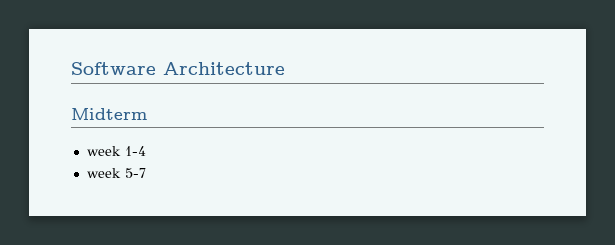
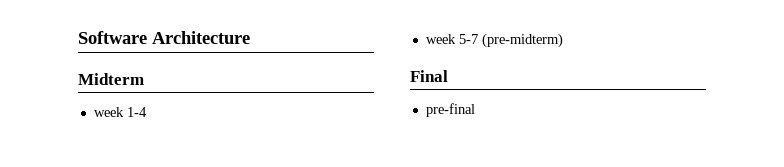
(146, 173) none -> [481,33,563,48] [410,70,448,82] [425,103,475,117] (pre-midterm) // Final // pre-final

